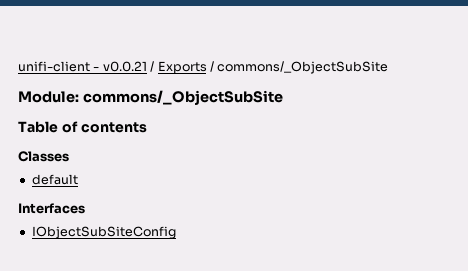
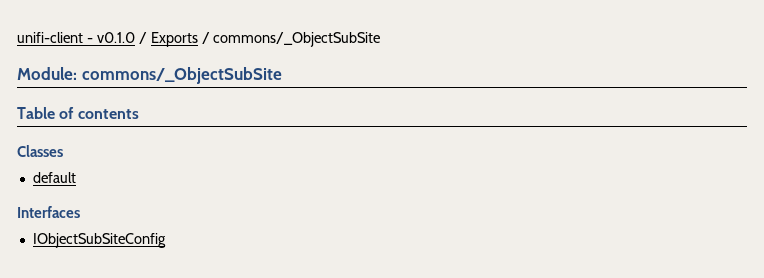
[102,61,147,72] v0.0.21 -> [96,32,135,43] v0.1.0

